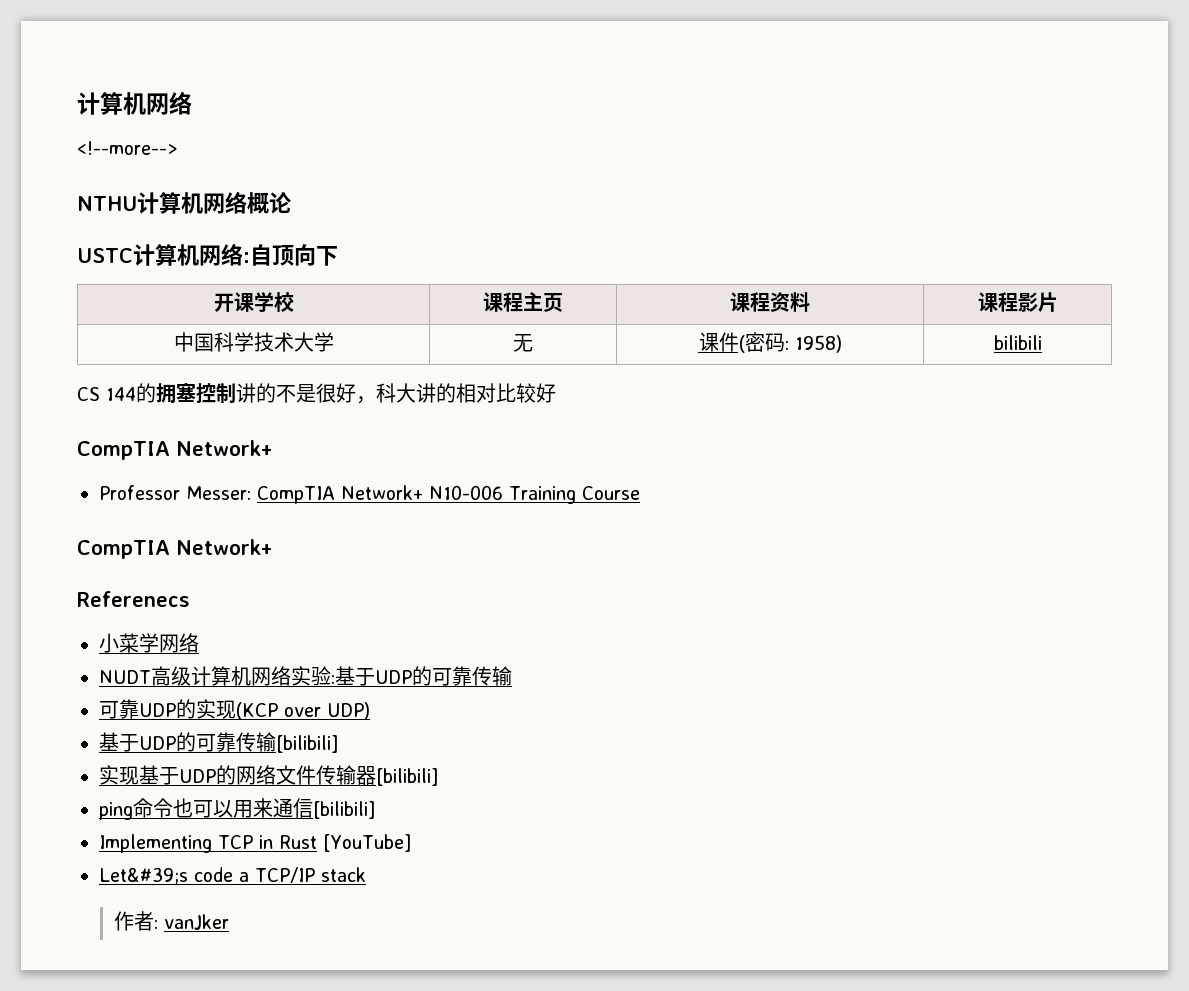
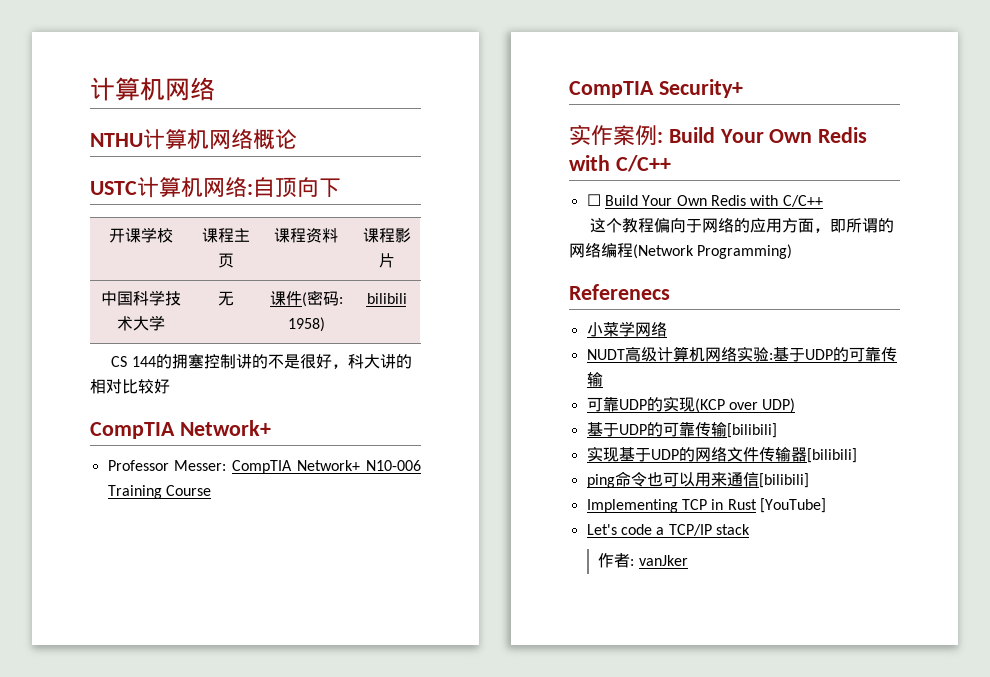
[77,91,192,115] [77,141,178,155] 计算机网络 // <!--more--> -> [90,77,215,101] 计算机网络
[175,539,272,555] Network+ -> [658,79,743,98] [569,125,868,146] [569,155,671,172] [586,194,823,207] [590,218,895,233] [569,243,793,259] Security+ // 实作案例: Build Your Own Redis with C/C++ // ☐ Build Your Own Redis with C/C++ // 这个教程偏向于网络的应用方面，即所谓的网络编程(Network Programming)
[99,867,188,884] Let&#39;s -> [586,524,617,535] Let's

